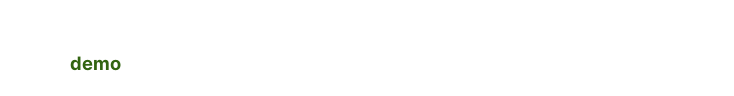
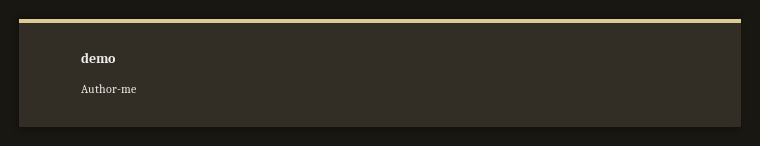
(121, 63) none -> [81,84,137,93] // Author-me

